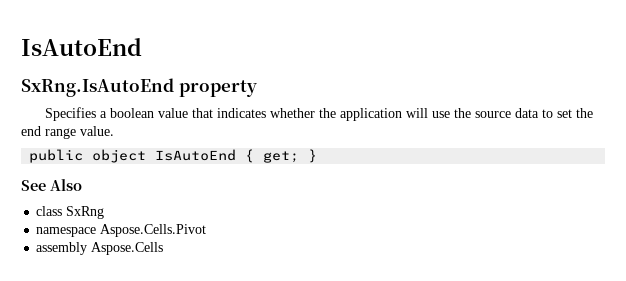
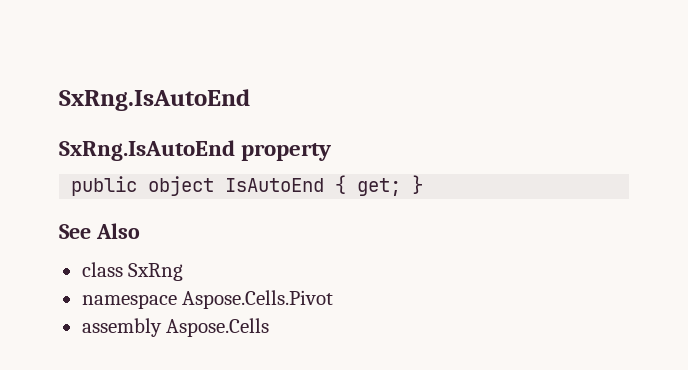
[21,38,142,56] IsAutoEnd -> [59,89,250,111] SxRng.IsAutoEnd
[45,107,594,121] [21,126,114,139] // Specifies a boolean value that indicates whether the application will use the source data to set the end range value. -> (332, 152) none

